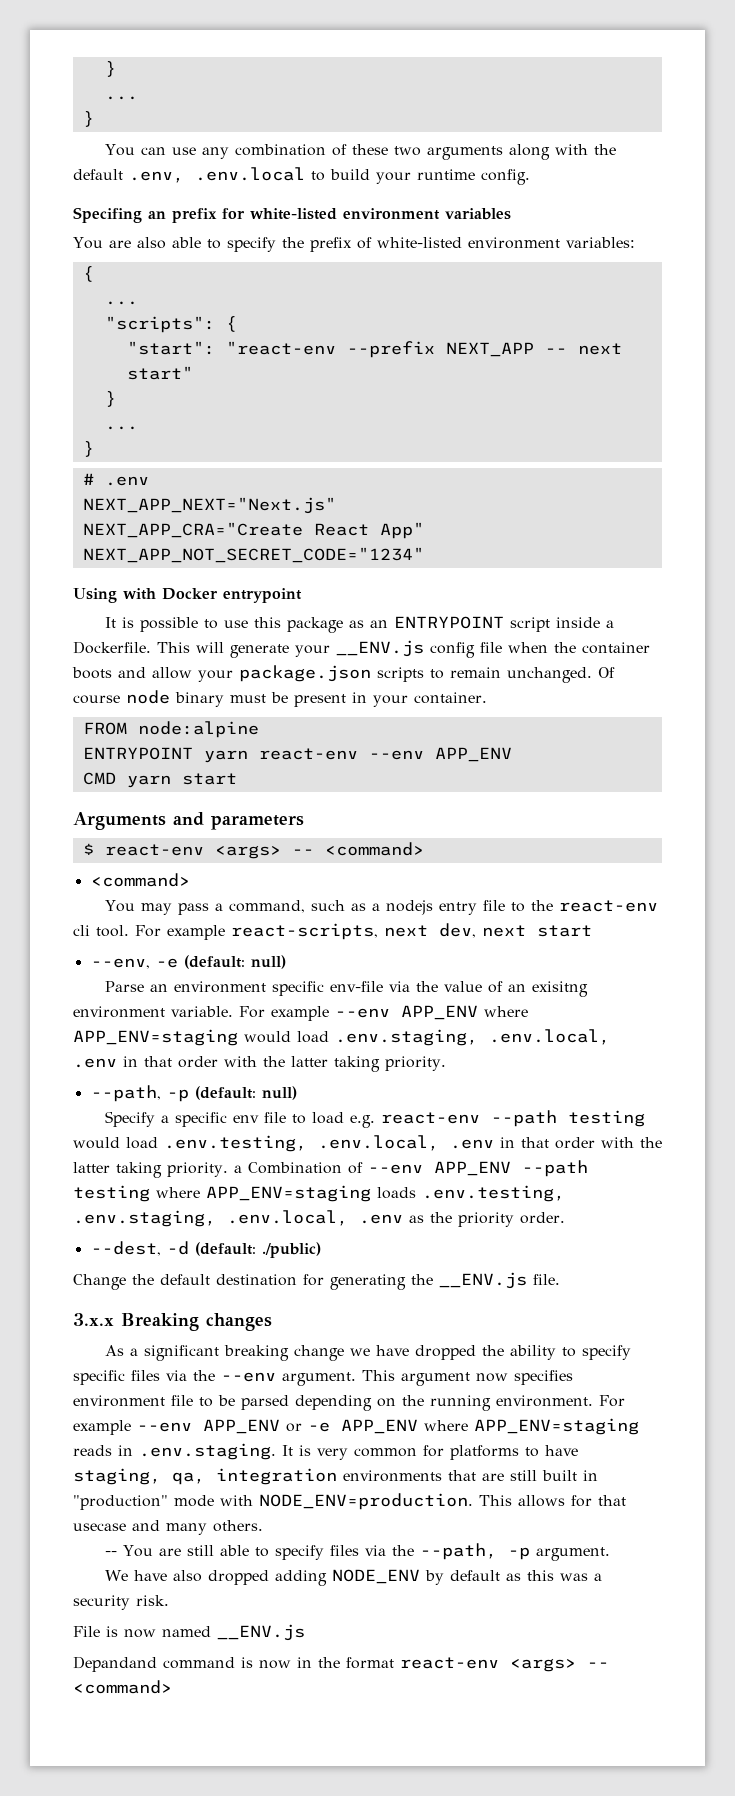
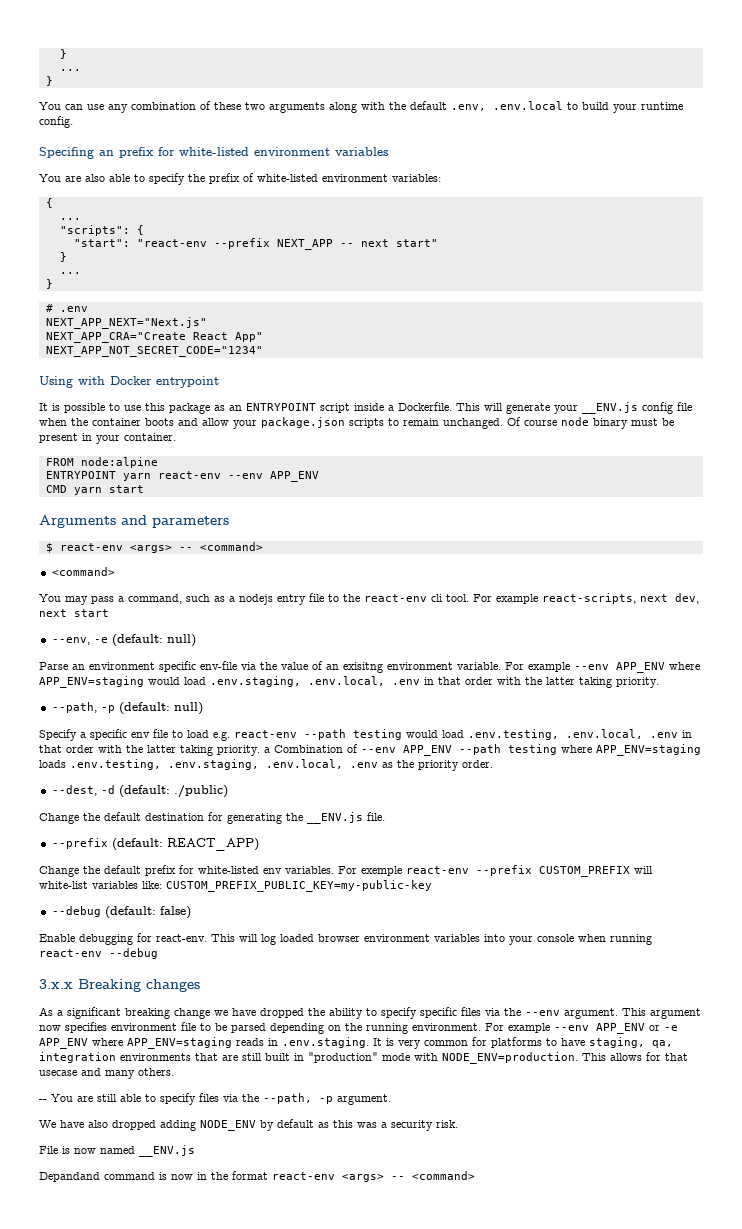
(560, 1279) none -> [51,838,259,851] [39,865,653,877] [39,880,432,892] [51,906,191,919] [39,933,652,945] [39,948,158,959] // --prefix (default: REACT_APP) // Change the default prefix for white-listed env variables. For exemple react-env --prefix CUSTOM_PREFIX will white-list variables like: CUSTOM_PREFIX_PUBLIC_KEY=my-public-key // --debug (default: false) // Enable debugging for react-env. This will log loaded browser environment variables into your console when running react-env --debug

